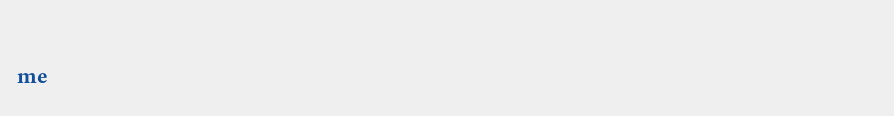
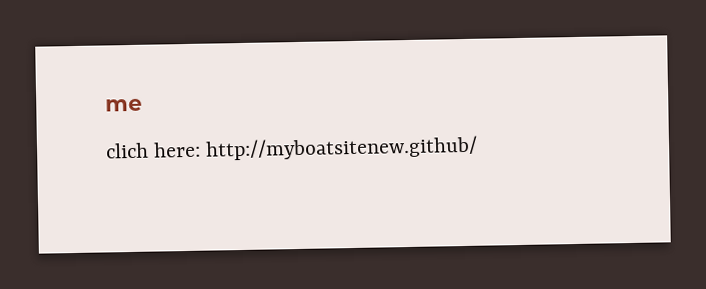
(48, 78) none -> [105,135,479,161] // clich here: http://myboatsitenew.github/

